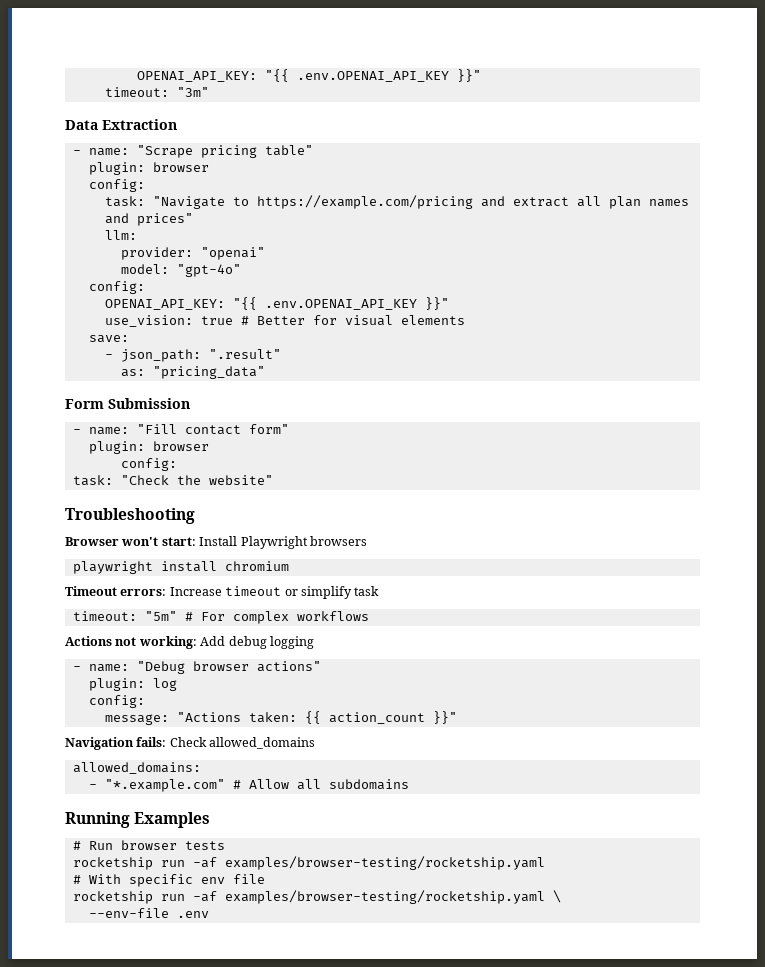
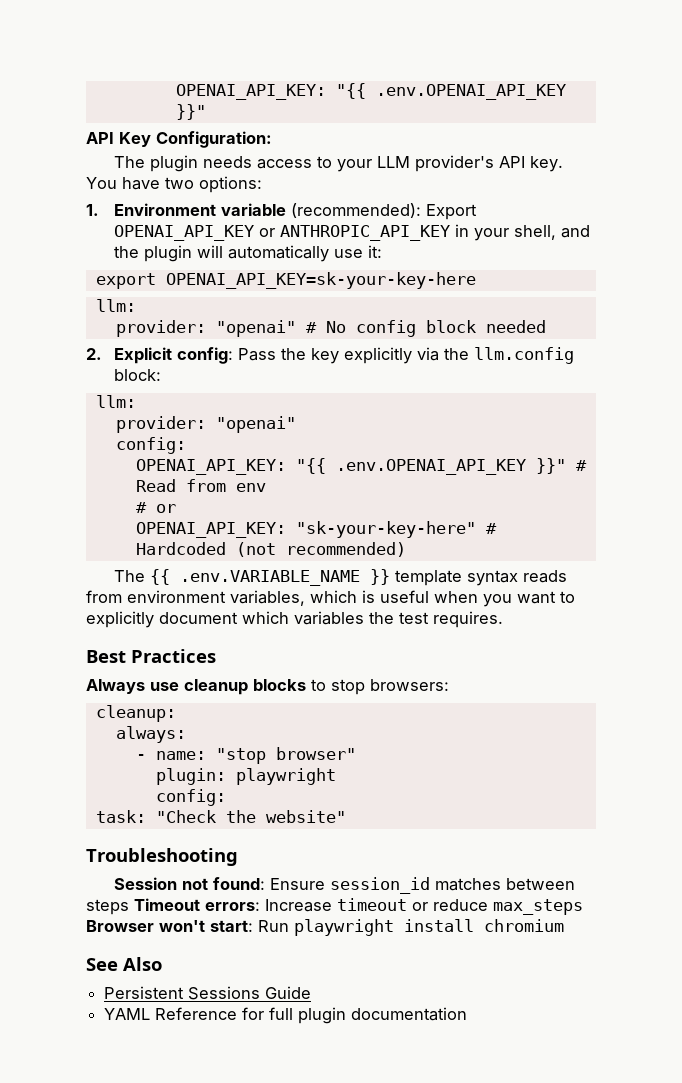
[136,69,481,82] [104,87,209,97] [65,119,177,130] [72,145,313,158] [88,162,209,175] [88,179,145,192] [104,195,689,209] [104,213,193,226] [104,230,137,240] [120,247,265,260] [120,264,241,277] OPENAI_API_KEY: "{{ .env.OPENAI_API_KEY }}" // timeout: "3m" // Data Extraction // - name: "Scrape pricing table" // plugin: browser // config: // task: "Navigate to https://example.com/pricing and extract all plan names and prices" // llm: // provider: "openai" // model: "gpt-4o" -> [175,83,566,100] [175,104,206,120] [86,131,272,148] [113,155,563,172] [86,176,262,193] [86,203,478,220] [114,224,591,241] [114,245,383,262] [95,272,476,289] [95,299,136,312] [115,320,546,337] [86,347,575,364] [114,369,162,381] [95,395,136,408] [115,416,296,433] OPENAI_API_KEY: "{{ .env.OPENAI_API_KEY }}" // API Key Configuration: // The plugin needs access to your LLM provider's API key. You have two options: // 1. Environment variable (recommended): Export OPENAI_API_KEY or ANTHROPIC_API_KEY in your shell, and the plugin will automatically use it: // export OPENAI_API_KEY=sk-your-key-here // llm: // provider: "openai" # No config block needed // 2. Explicit config: Pass the key explicitly via the llm.config block: // llm: // provider: "openai"
[104,315,465,327] [88,335,129,343] [104,349,281,362] [120,366,265,379] [65,398,190,409] [72,424,289,435] [88,441,209,454] // use_vision: true # Better for visual elements // save: // - json_path: ".result" // as: "pricing_data" // Form Submission // - name: "Fill contact form" // plugin: browser -> [575,460,587,471] [135,479,266,492] [135,502,176,513] [135,521,497,538] [135,542,406,557] [113,569,567,586] [86,590,575,607] [86,611,503,628] [86,649,216,663] [86,679,449,695] [95,705,176,722] [115,726,186,743] [135,747,356,764] [155,768,336,785] # Read from env // # or // OPENAI_API_KEY: "sk-your-key-here" # Hardcoded (not recommended) // The {{ .env.VARIABLE_NAME }} template syntax reads from environment variables, which is useful when you want to explicitly document which variables the test requires. // Best Practices // Always use cleanup blocks to stop browsers: // cleanup: // always: // - name: "stop browser" // plugin: playwright
[65,536,367,549] [72,561,289,574] Browser won't start: Install Playwright browsers // playwright install chromium // -> [113,877,575,894] [86,899,129,915] Session not found: Ensure session_id matches between steps
[300,586,380,599] [72,611,369,624] [65,636,314,649] [72,661,321,674] [88,678,177,691] [88,695,145,708] [104,711,457,725] [65,737,316,750] [72,762,201,774] [88,779,409,792] [65,812,211,828] [72,840,225,850] [72,856,545,870] [72,874,265,887] [72,890,561,904] [88,908,209,918] simplify task // timeout: "5m" # For complex workflows // Actions not working: Add debug logging // - name: "Debug browser actions" // plugin: log // config: // message: "Actions taken: {{ action_count }}" // Navigation fails: Check allowed_domains // allowed_domains: // - "*.example.com" # Allow all subdomains // Running Examples // # Run browser tests // rocketship run -af examples/browser-testing/rocketship.yaml // # With specific env file // rocketship run -af examples/browser-testing/rocketship.yaml \ // --env-file .env -> [433,899,583,915] [86,919,564,936] [86,957,162,971] [104,986,312,1000] [104,1007,468,1024] reduce max_steps Browser won't start: Run playwright install chromium // See Also // Persistent Sessions Guide // YAML Reference for full plugin documentation

